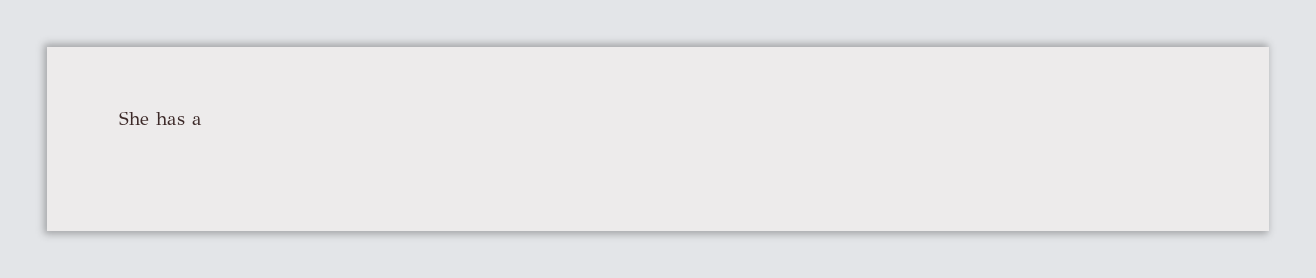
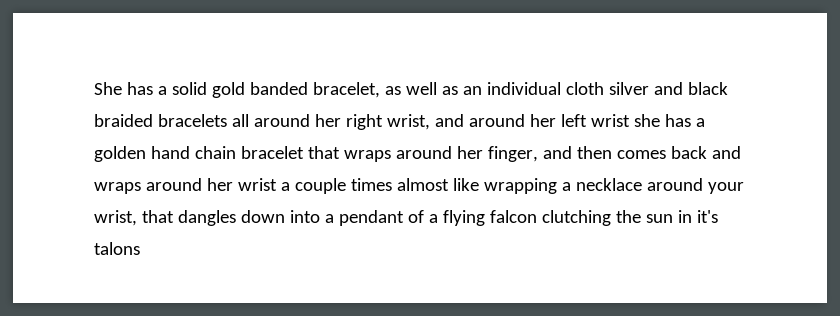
(202, 120) none -> [171,82,728,98] [94,114,705,130] [94,146,741,162] [94,178,744,194] [94,210,718,226] [94,242,140,255] solid gold banded bracelet, as well as an individual cloth silver and black braided bracelets all around her right wrist, and around her left wrist she has a golden hand chain bracelet that wraps around her finger, and then comes back and wraps around her wrist a couple times almost like wrapping a necklace around your wrist, that dangles down into a pendant of a flying falcon clutching the sun in it's talons

